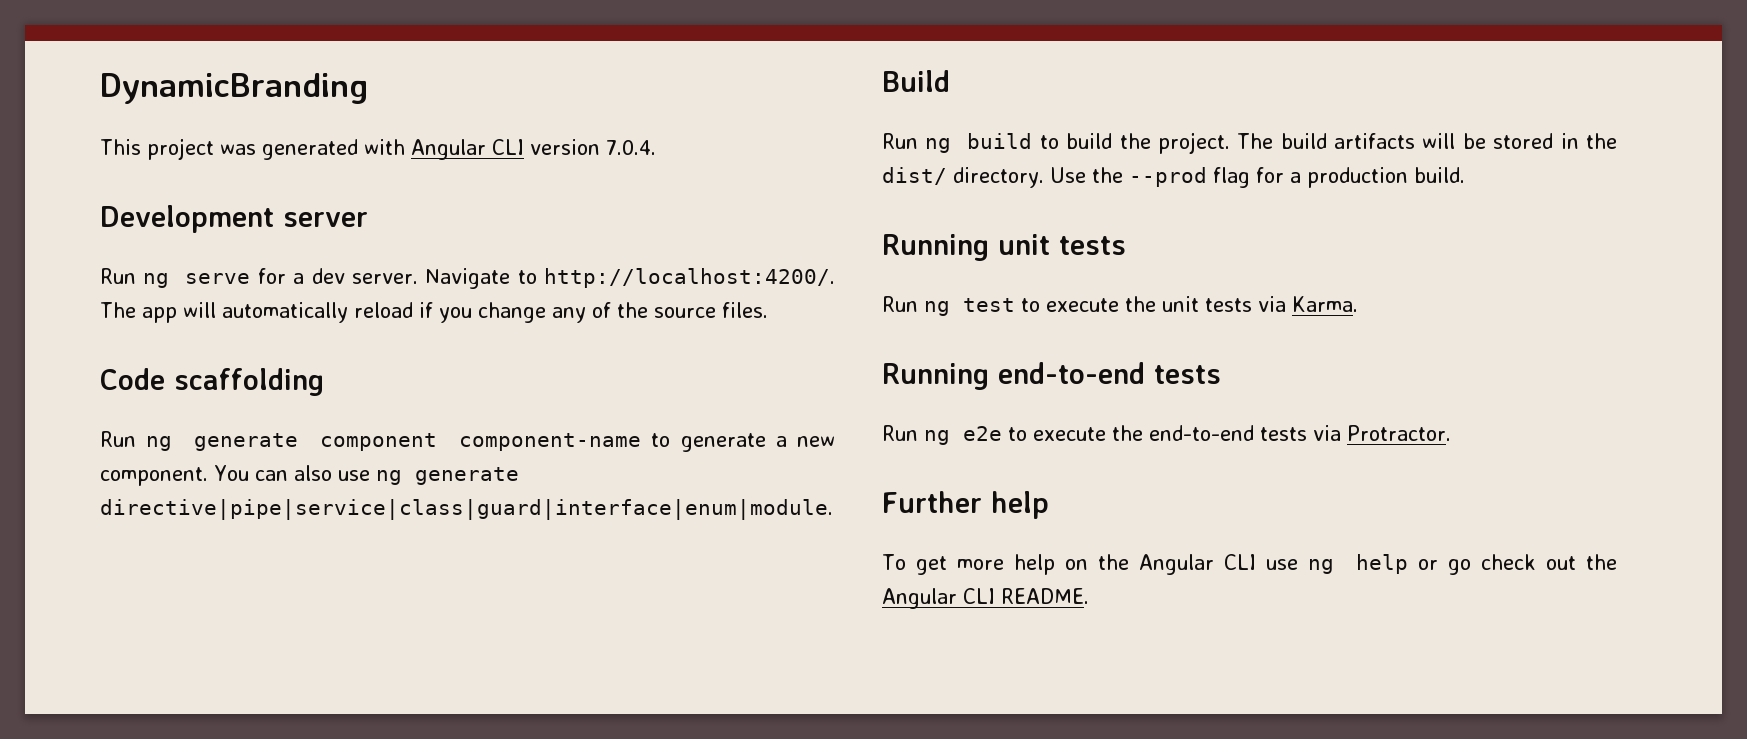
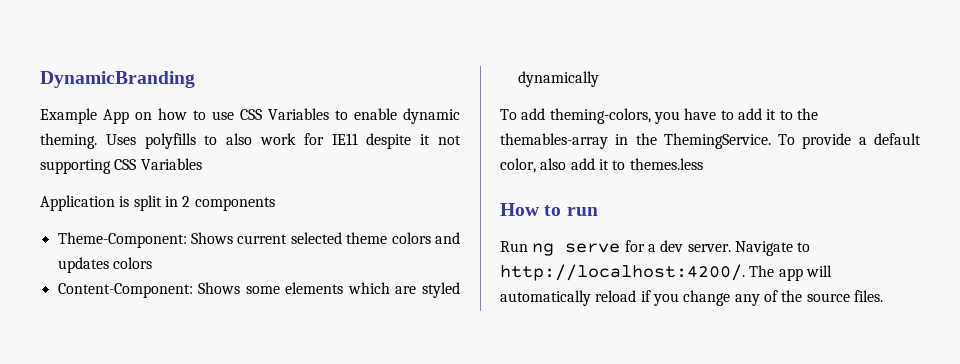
[100,138,656,160] [100,205,368,233] This project was generated with Angular CLI version 7.0.4. // Development server -> [40,108,460,124] [40,133,462,149] [40,158,202,174] [40,195,275,211] [57,232,460,248] [57,257,152,273] [57,282,460,298] [517,71,599,87] [500,108,818,124] [500,133,921,149] [500,158,703,173] [500,203,598,216] Example App on how to use CSS Variables to enable dynamic theming. Uses polyfills to also work for IE11 despite it not supporting CSS Variables // Application is split in 2 components // Theme-Component: Shows current selected theme colors and updates colors // Content-Component: Shows some elements which are styled dynamically // To add theming-colors, you have to add it to the themables-array in the ThemingService. To provide a default color, also add it to themes.less // How to run
[100,368,324,396] [100,431,835,452] [100,465,519,486] [100,499,833,520] [882,70,950,92] [882,132,1617,154] [882,167,1465,188] [882,234,1126,261] [882,296,1358,316] [882,362,1221,390] [882,425,1451,445] [882,491,1049,519] [882,554,1617,575] [882,588,1089,609] // Code scaffolding // Run ng generate component component-name to generate a new component. You can also use ng generate directive|pipe|service|class|guard|interface|enum|module. // Build // Run ng build to build the project. The build artifacts will be stored in the dist/ directory. Use the --prod flag for a production build. // Running unit tests // Run ng test to execute the unit tests via Karma. // Running end-to-end tests // Run ng e2e to execute the end-to-end tests via Protractor. // Further help // To get more help on the Angular CLI use ng help or go check out the Angular CLI README. -> (883, 296) none

